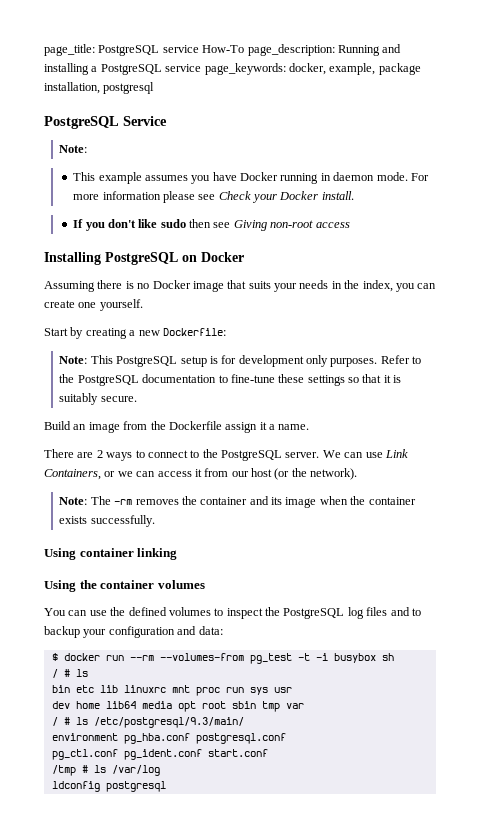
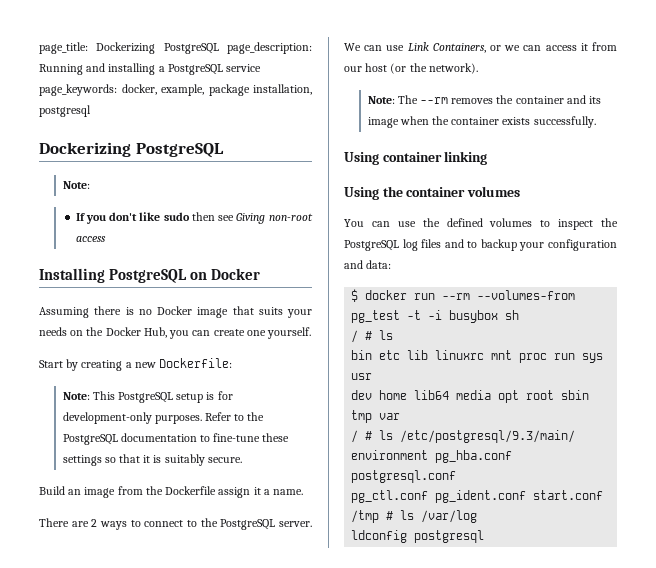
[98,45,245,56] PostgreSQL service How-To -> [96,42,219,54] Dockerizing PostgreSQL
[44,116,167,129] [59,145,88,153] [73,172,429,184] [73,191,354,203] PostgreSQL Service // Note: // This example assumes you have Docker running in daemon mode. For more information please see Check your Docker install. -> [39,142,224,158] [62,181,90,189] Dockerizing PostgreSQL // Note:
[331,280,393,292] in the index, -> [70,327,167,338] on the Docker Hub,
[238,355,329,367] development only -> [62,412,152,424] development-only
[114,499,133,505] -rm -> [420,97,449,104] --rm

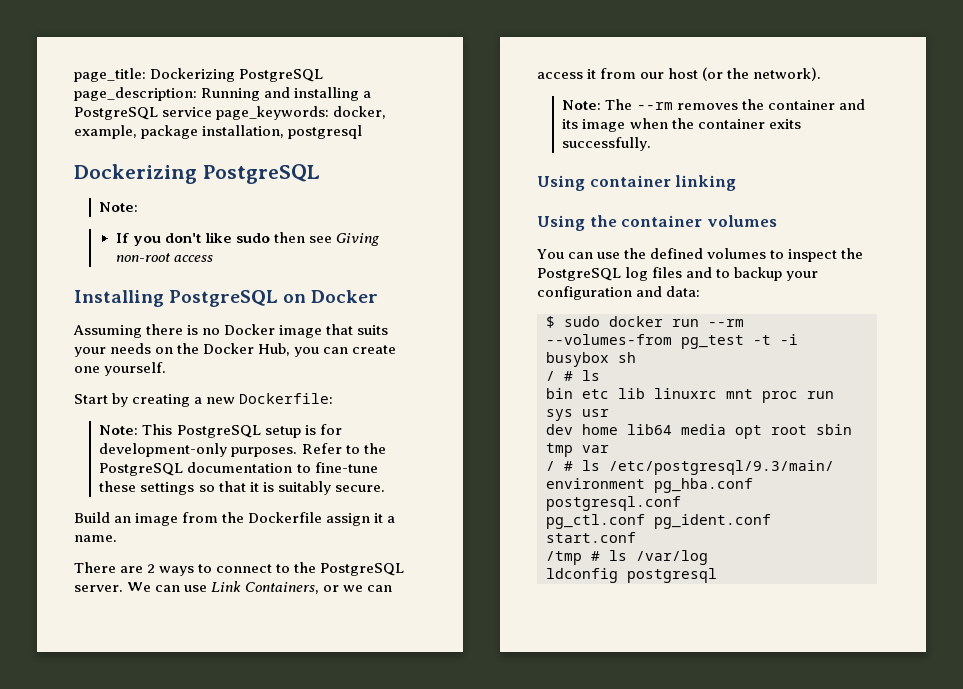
[502,117,531,125] exists -> [768,119,801,129] exits
(359, 295) none -> [564,316,600,327] sudo

